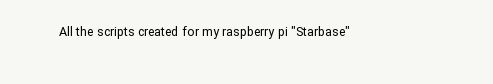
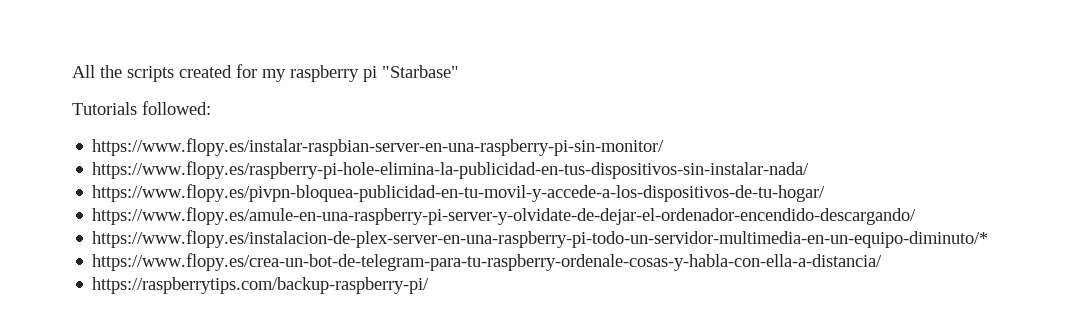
(350, 31) none -> [72,101,211,115] [92,138,665,156] [92,161,810,179] [92,184,826,202] [92,207,917,225] [92,230,989,248] [92,253,883,271] [92,277,430,294] // Tutorials followed: // https://www.flopy.es/instalar-raspbian-server-en-una-raspberry-pi-sin-monitor/ // https://www.flopy.es/raspberry-pi-hole-elimina-la-publicidad-en-tus-dispositivos-sin-instalar-nada/ // https://www.flopy.es/pivpn-bloquea-publicidad-en-tu-movil-y-accede-a-los-dispositivos-de-tu-hogar/ // https://www.flopy.es/amule-en-una-raspberry-pi-server-y-olvidate-de-dejar-el-ordenador-encendido-descargando/ // https://www.flopy.es/instalacion-de-plex-server-en-una-raspberry-pi-todo-un-servidor-multimedia-en-un-equipo-diminuto/* // https://www.flopy.es/crea-un-bot-de-telegram-para-tu-raspberry-ordenale-cosas-y-habla-con-ella-a-distancia/ // https://raspberrytips.com/backup-raspberry-pi/

